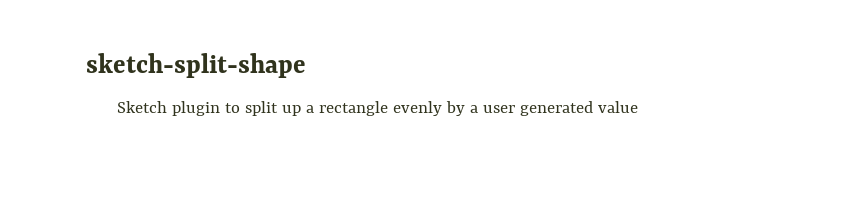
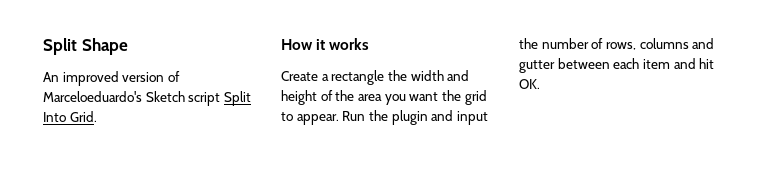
[86,53,306,78] [117,101,639,116] sketch-split-shape // Sketch plugin to split up a rectangle evenly by a user generated value -> [43,38,128,55] [43,71,180,86] [43,91,251,106] [43,111,97,122] [281,38,370,50] [281,70,470,85] [281,90,487,105] [281,110,488,125] [519,38,715,50] [519,58,715,73] [519,79,540,89] Split Shape // An improved version of Marceloeduardo's Sketch script Split Into Grid. // How it works // Create a rectangle the width and height of the area you want the grid to appear. Run the plugin and input the number of rows, columns and gutter between each item and hit OK.

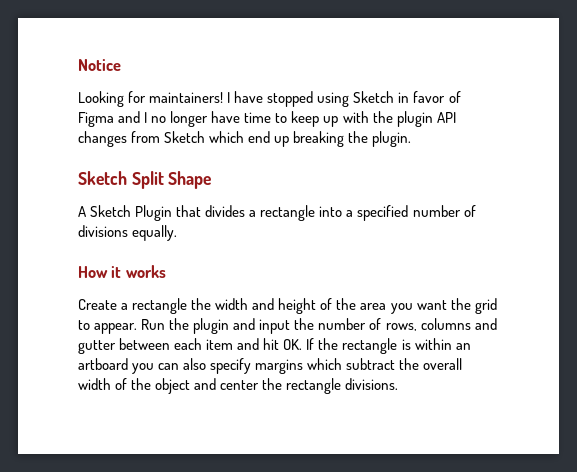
[43,38,128,55] [43,71,180,86] [43,91,251,106] [43,111,97,122] Split Shape // An improved version of Marceloeduardo's Sketch script Split Into Grid. -> [78,59,121,71] [78,91,461,107] [78,111,456,127] [78,131,412,147] [78,171,212,189] [78,205,476,221] [78,225,178,241] Notice // Looking for maintainers! I have stopped using Sketch in favor of Figma and I no longer have time to keep up with the plugin API changes from Sketch which end up breaking the plugin. // Sketch Split Shape // A Sketch Plugin that divides a rectangle into a specified number of divisions equally.
(540, 84) none -> [306,338,471,354] [78,358,463,374] [78,378,399,394] If the rectangle is within an artboard you can also specify margins which subtract the overall width of the object and center the rectangle divisions.

